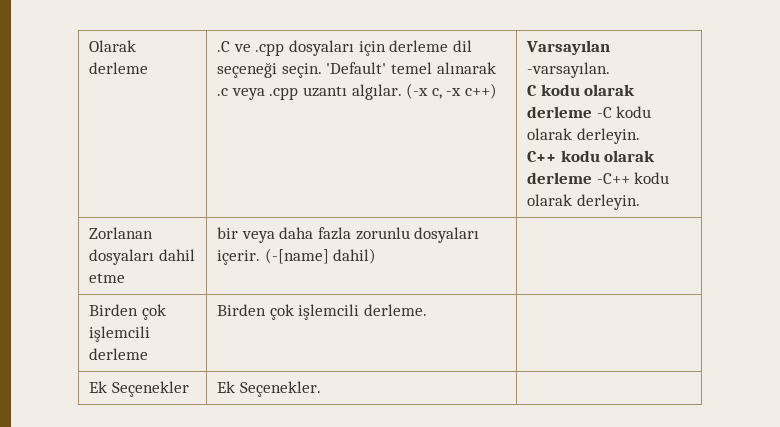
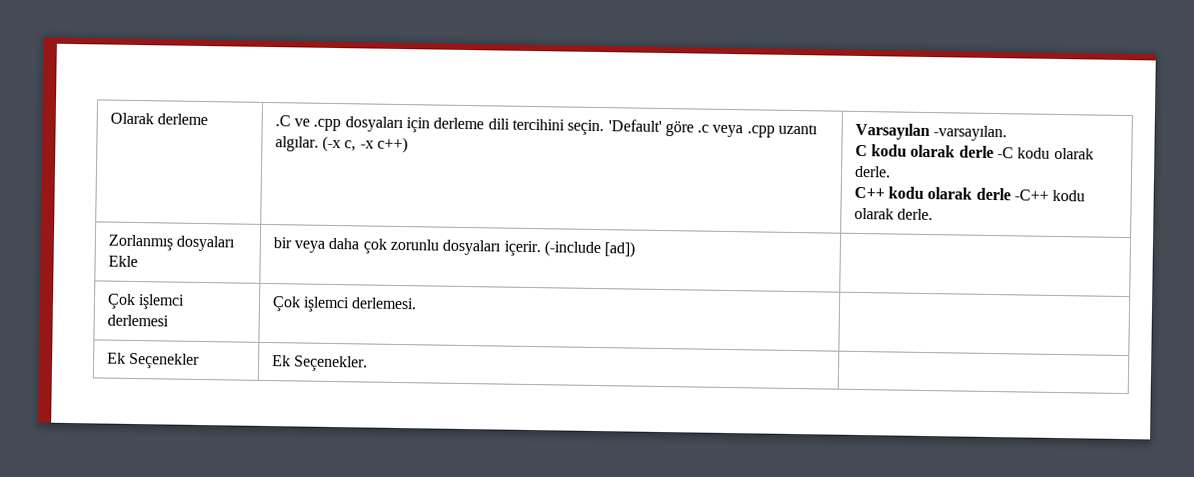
[452,40,472,52] [217,62,496,78] dil seçeneği seçin. 'Default' temel alınarak -> [487,118,694,137] dili tercihini seçin. 'Default' göre
[527,106,593,118] derleme -> [958,145,994,159] derle
[576,128,640,144] derleyin. -> [853,165,891,178] derle.
[527,172,593,184] derleme -> [975,187,1011,201] derle
[576,194,640,210] [89,227,154,239] [89,249,195,265] [89,273,126,283] derleyin. // Zorlanan dosyaları dahil etme -> [896,208,933,221] [107,234,235,252] [107,255,138,268] derle. // Zorlanmış dosyaları Ekle
[317,227,351,240] fazla -> [362,238,387,254] çok
[264,248,377,264] [89,304,166,320] [89,326,151,342] [89,348,149,360] [217,304,427,320] (-[name] dahil) | // Birden çok işlemcili derleme | Birden çok işlemcili derleme. -> [543,240,636,258] [106,293,185,310] [106,314,169,327] [271,296,418,313] (-include [ad]) | // Çok işlemci derlemesi | Çok işlemci derlemesi.

